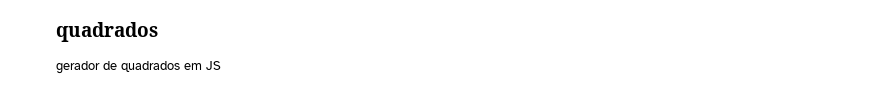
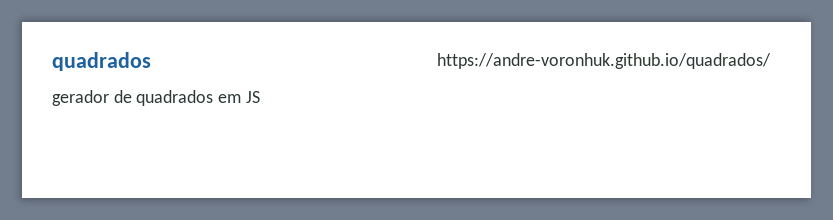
(221, 65) none -> [437,53,771,69] https://andre-voronhuk.github.io/quadrados/

